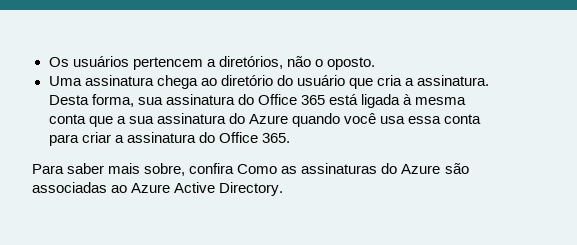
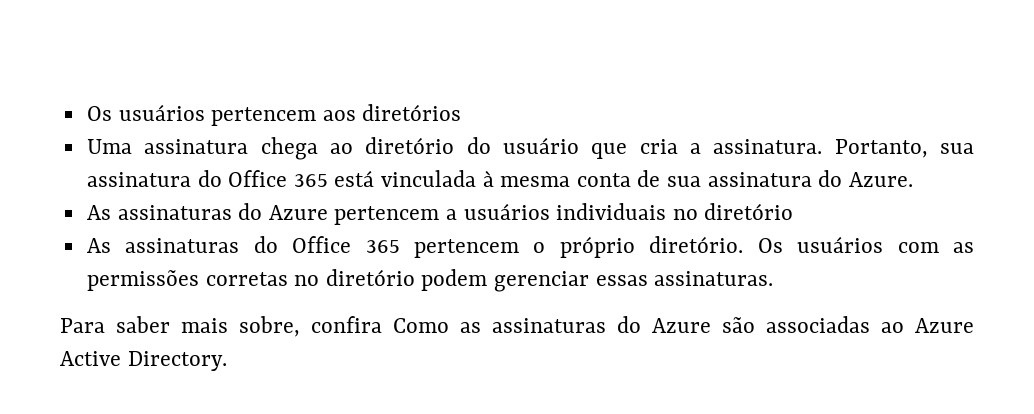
[206,56,375,70] a diretórios, não o oposto. -> [322,104,462,121] aos diretórios
[48,94,134,107] Desta forma, -> [834,139,928,158] Portanto,
[360,94,400,108] ligada -> [381,170,477,187] vinculada
[88,113,482,127] [48,132,290,146] que a sua assinatura do Azure quando você usa essa conta para criar a assinatura do Office 365. -> [637,170,913,187] [86,203,794,225] [86,236,975,258] [86,269,774,292] de sua assinatura do Azure. // As assinaturas do Azure pertencem a usuários individuais no diretório // As assinaturas do Office 365 pertencem o próprio diretório. Os usuários com as permissões corretas no diretório podem gerenciar essas assinaturas.

